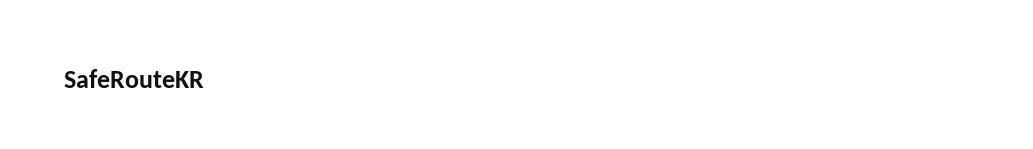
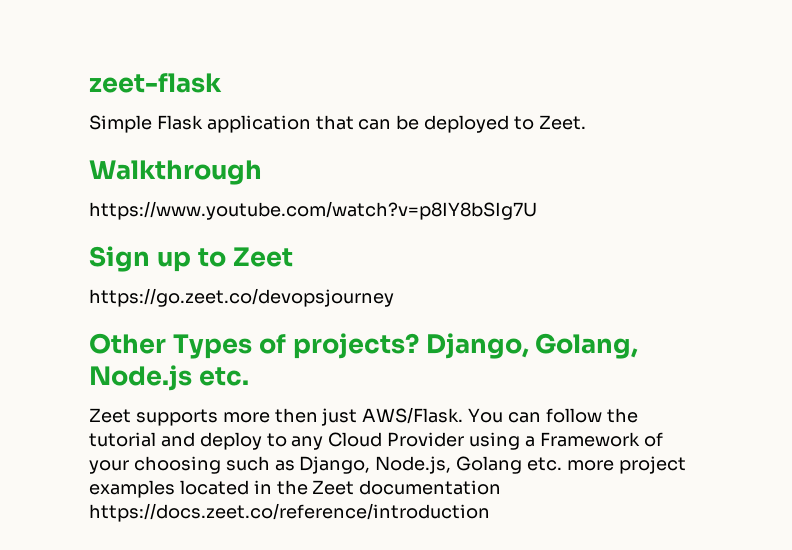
[64,69,204,88] SafeRouteKR -> [89,73,222,93] [89,115,586,133] [89,160,262,185] [89,201,537,220] [89,246,293,272] [89,288,394,307] [89,333,639,359] [89,365,249,391] [89,407,638,426] [89,432,663,450] [89,456,686,474] [89,480,502,498] [89,503,490,522] zeet-flask // Simple Flask application that can be deployed to Zeet. // Walkthrough // https://www.youtube.com/watch?v=p8IY8bSIg7U // Sign up to Zeet // https://go.zeet.co/devopsjourney // Other Types of projects? Django, Golang, Node.js etc. // Zeet supports more then just AWS/Flask. You can follow the tutorial and deploy to any Cloud Provider using a Framework of your choosing such as Django, Node.js, Golang etc. more project examples located in the Zeet documentation https://docs.zeet.co/reference/introduction

